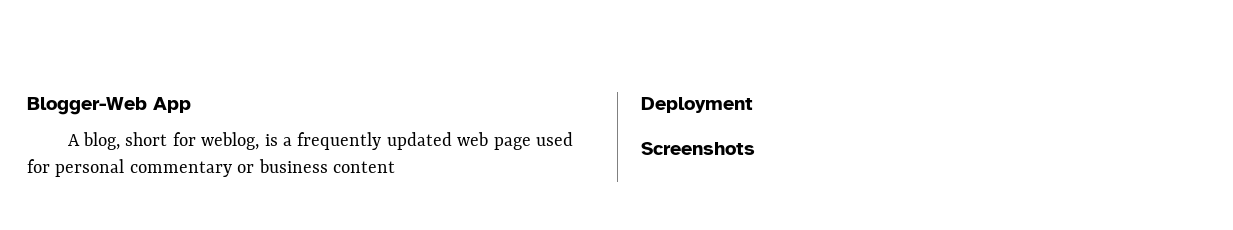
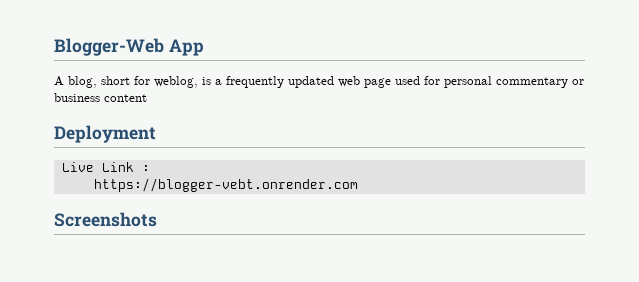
(753, 105) none -> [61,162,150,172] [93,178,358,192] // Live Link : // https://blogger-vebt.onrender.com

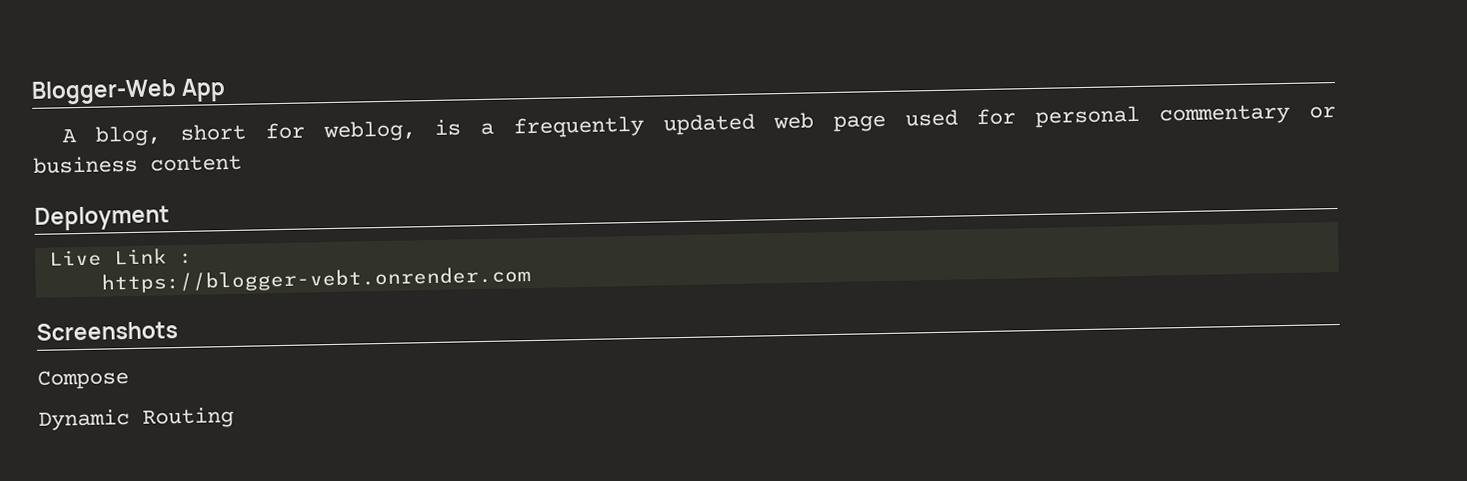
(157, 219) none -> [37,369,129,390] [38,406,234,431] // Compose // Dynamic Routing

